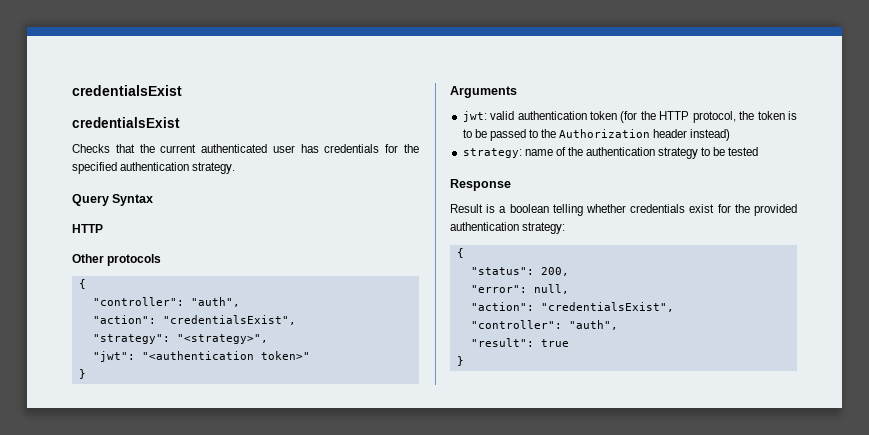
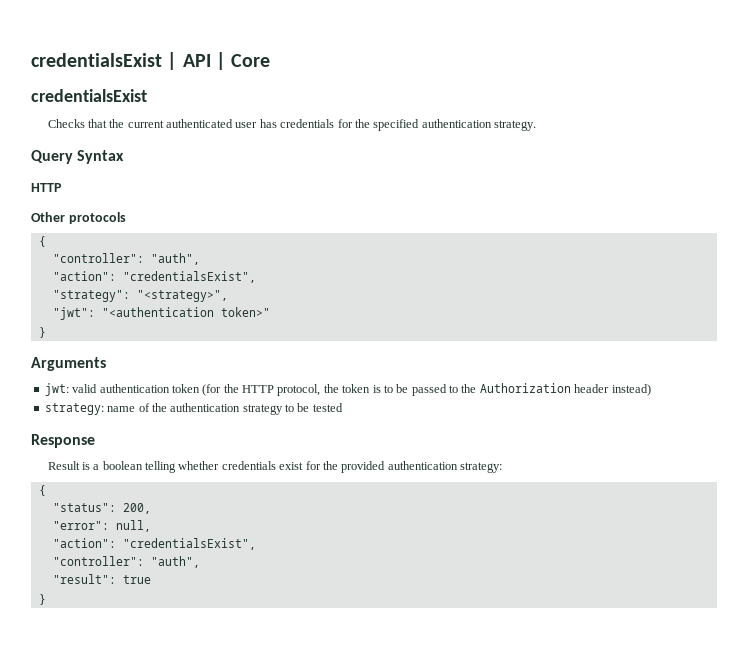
[72,85,182,96] credentialsExist -> [31,52,271,70] credentialsExist | API | Core

